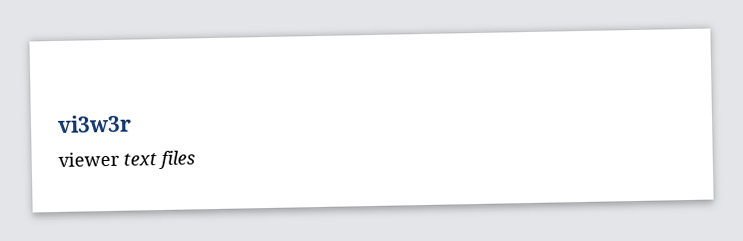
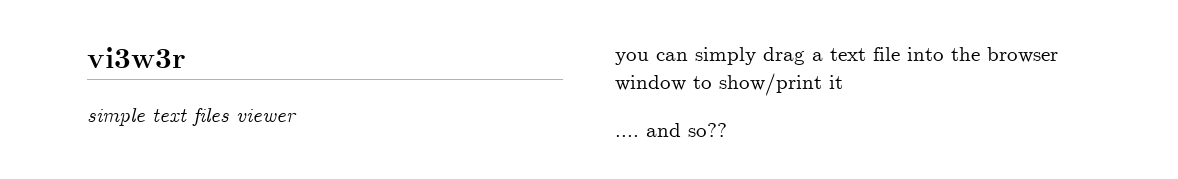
[58,151,120,167] viewer -> [87,107,145,126] simple
(195, 160) none -> [236,109,297,122] [615,47,1058,65] [615,73,843,96] [615,123,727,137] viewer // you can simply drag a text file into the browser window to show/print it // .... and so??

